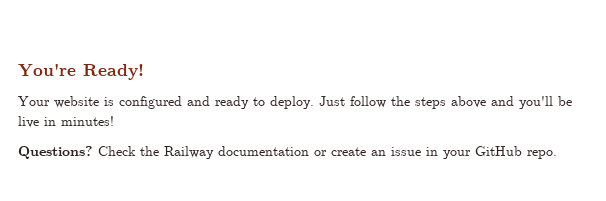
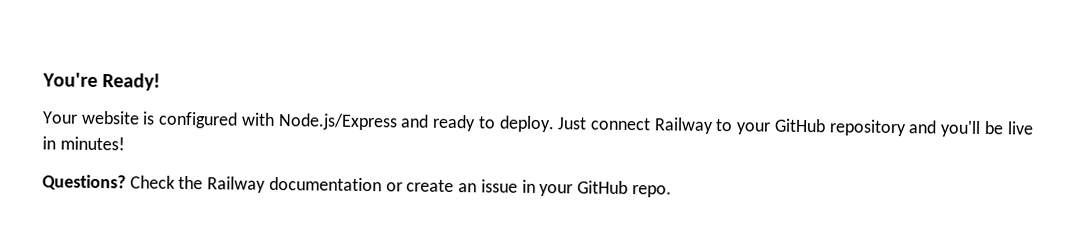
(182, 102) none -> [240,112,398,131] with Node.js/Express
[350,96,486,109] follow the steps above -> [589,117,907,137] connect Railway to your GitHub repository

